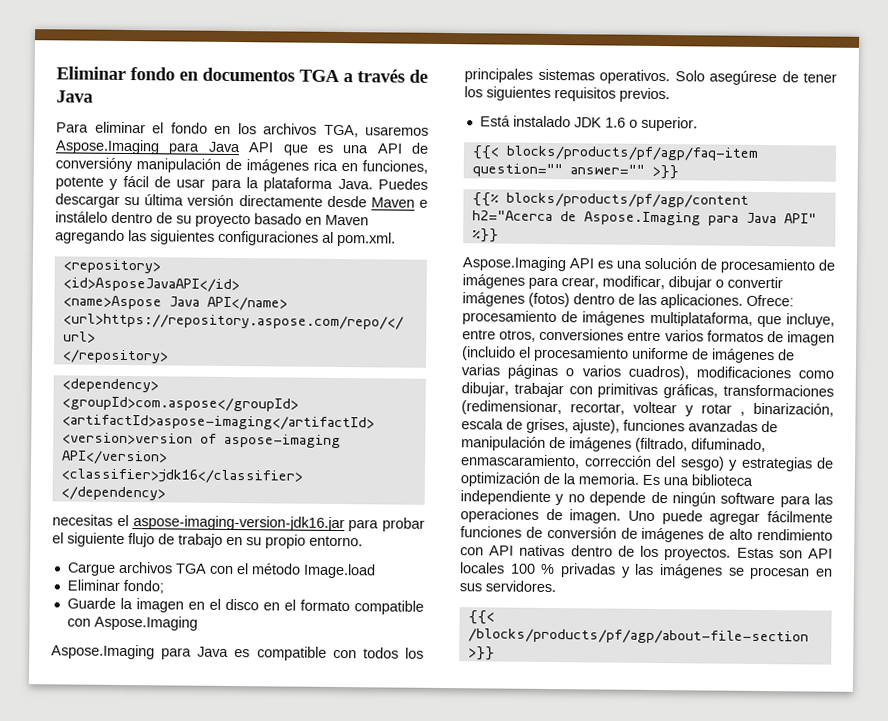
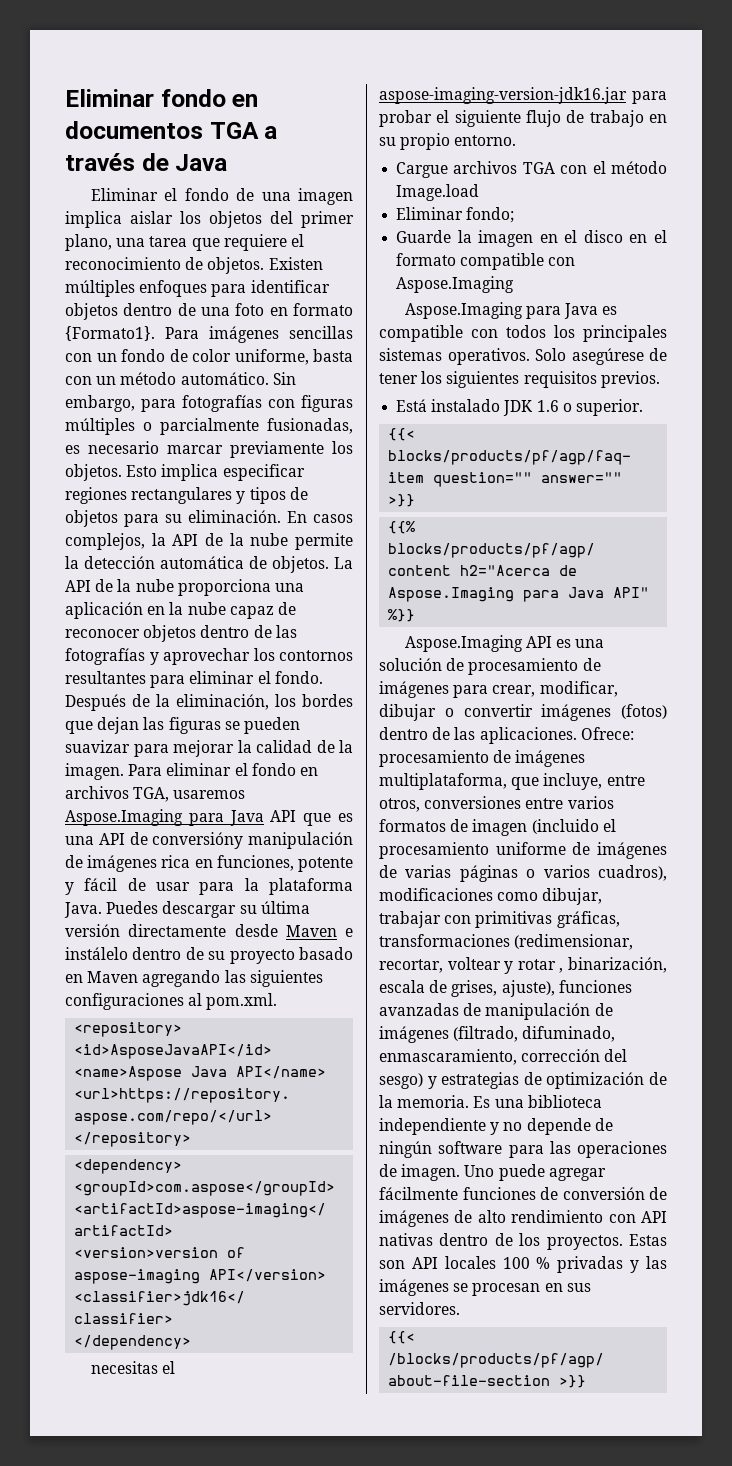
(93, 96) none -> [90,188,353,205] [65,211,354,228] [65,234,304,251] [65,257,323,274] [65,280,330,297] [65,303,353,320] [65,326,353,343] [65,349,353,365] [65,372,296,385] [65,395,353,412] [65,418,353,435] [65,441,353,458] [65,464,305,481] [65,487,308,504] [65,510,353,527] [65,533,353,550] [65,556,353,573] [65,579,304,596] [65,602,296,619] [65,625,297,642] [65,648,353,665] [65,671,323,688] [65,694,353,711] [65,717,300,734] [65,740,353,757] [65,763,124,780] Eliminar el fondo de una imagen implica aislar los objetos del primer plano, una tarea que requiere el reconocimiento de objetos. Existen múltiples enfoques para identificar objetos dentro de una foto en formato {Formato1}. Para imágenes sencillas con un fondo de color uniforme, basta con un método automático. Sin embargo, para fotografías con figuras múltiples o parcialmente fusionadas, es necesario marcar previamente los objetos. Esto implica especificar regiones rectangulares y tipos de objetos para su eliminación. En casos complejos, la API de la nube permite la detección automática de objetos. La API de la nube proporciona una aplicación en la nube capaz de reconocer objetos dentro de las fotografías y aprovechar los contornos resultantes para eliminar el fondo. Después de la eliminación, los bordes que dejan las figuras se pueden suavizar para mejorar la calidad de la imagen.
[237,123,257,135] los -> (318, 771) none

